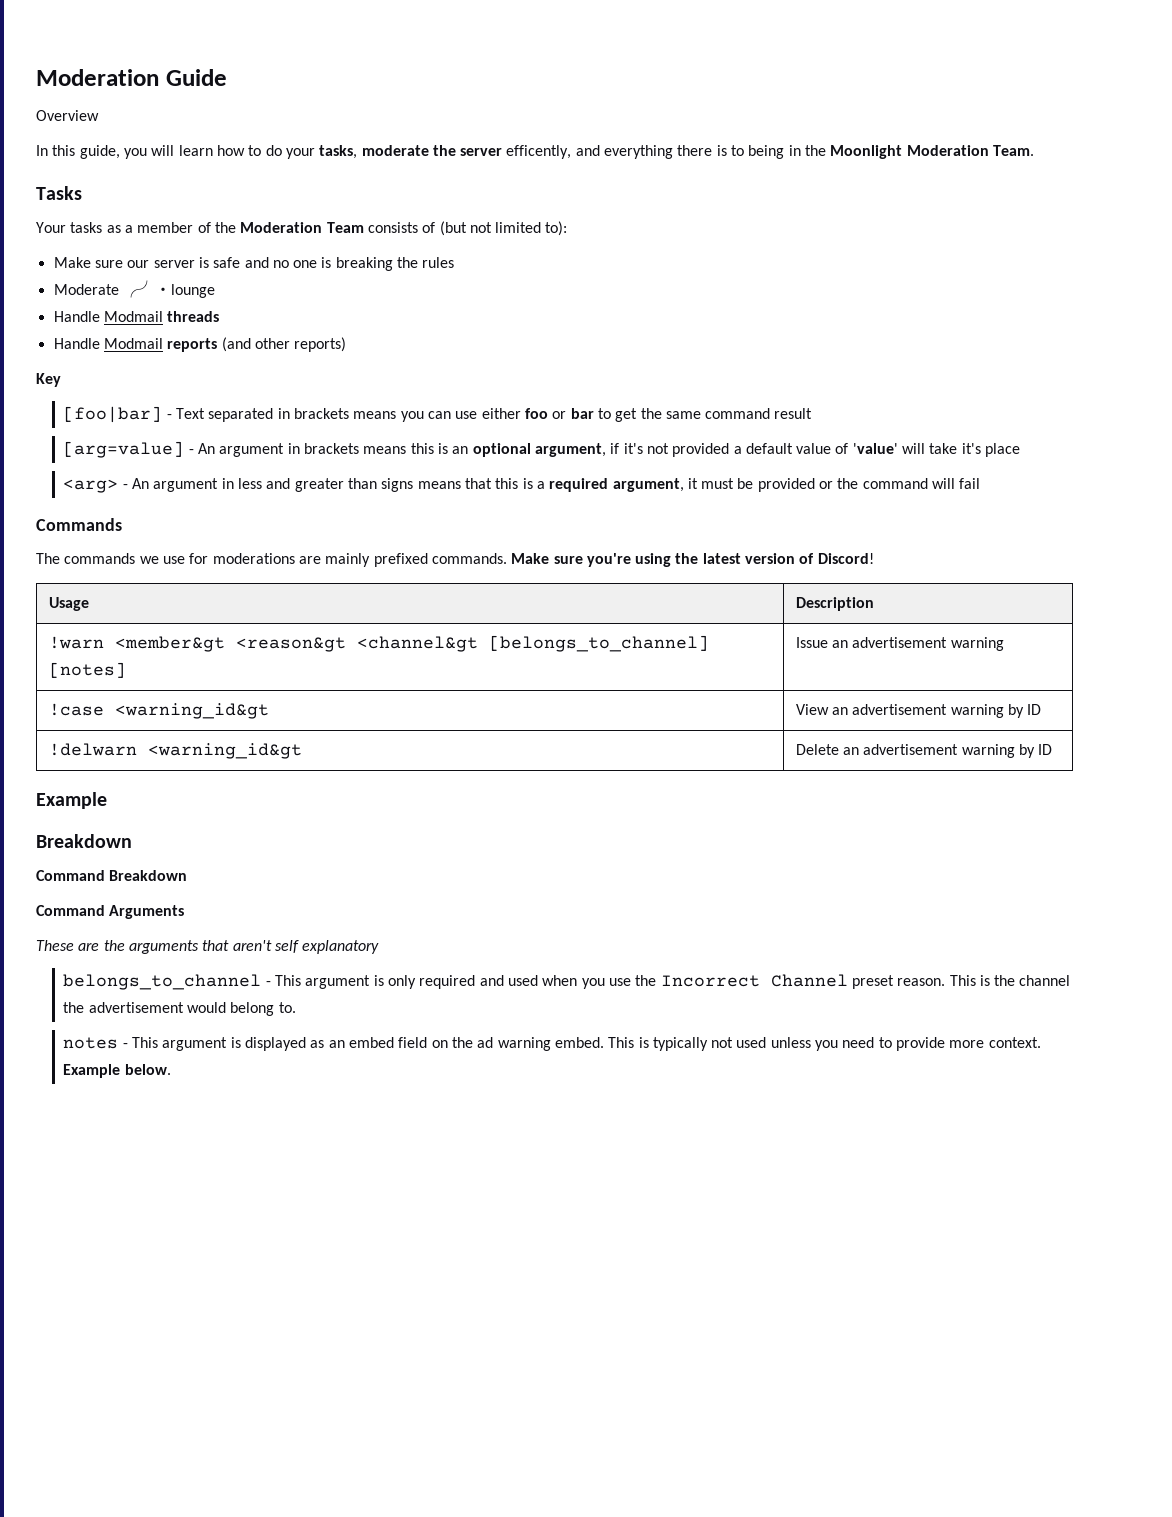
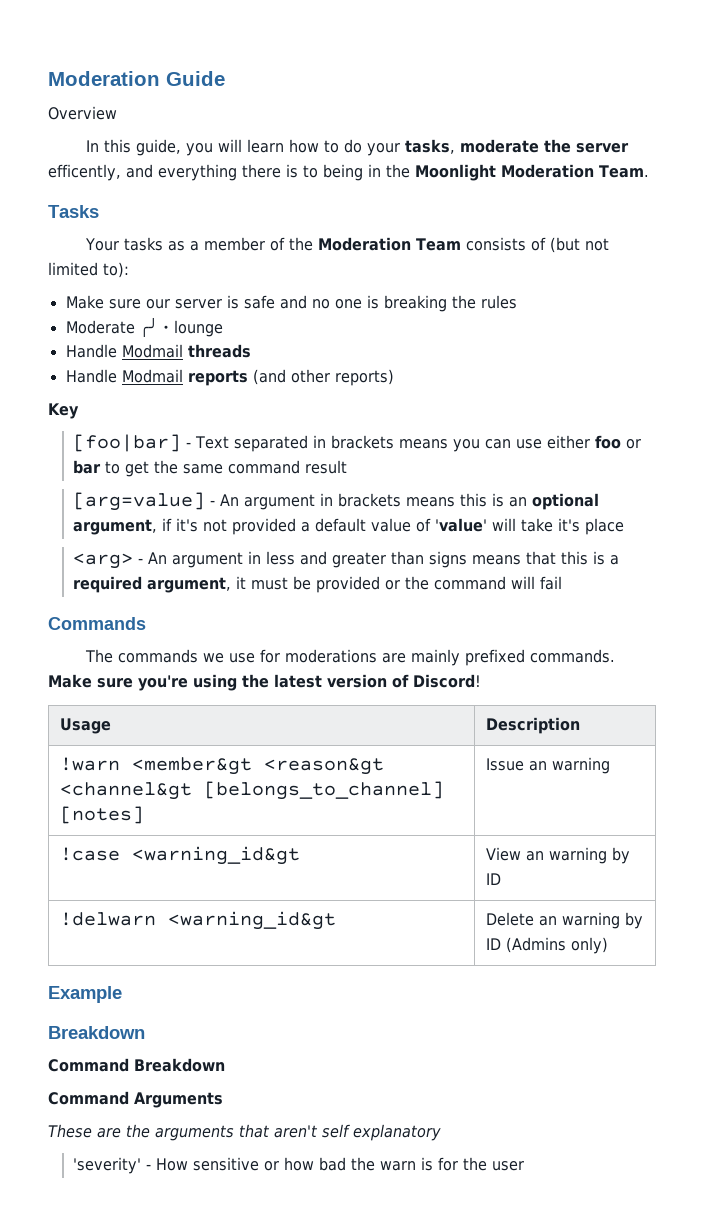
[852,637,948,648] advertisement -> (548, 766) none
[852,704,948,715] advertisement -> (545, 856) none
[863,744,1053,758] advertisement warning by ID -> [562,912,644,929] [486,937,609,954] warning by ID (Admins only)
[63,974,1071,990] [63,1002,296,1016] [63,1037,1041,1051] [63,1064,171,1078] belongs_to_channel - This argument is only required and used when you use the Incorrect Channel preset reason. This is the channel the advertisement would belong to. // notes - This argument is displayed as an embed field on the ad warning embed. This is typically not used unless you need to provide more context. Example below. -> [72,1157,524,1174] 'severity' - How sensitive or how bad the warn is for the user

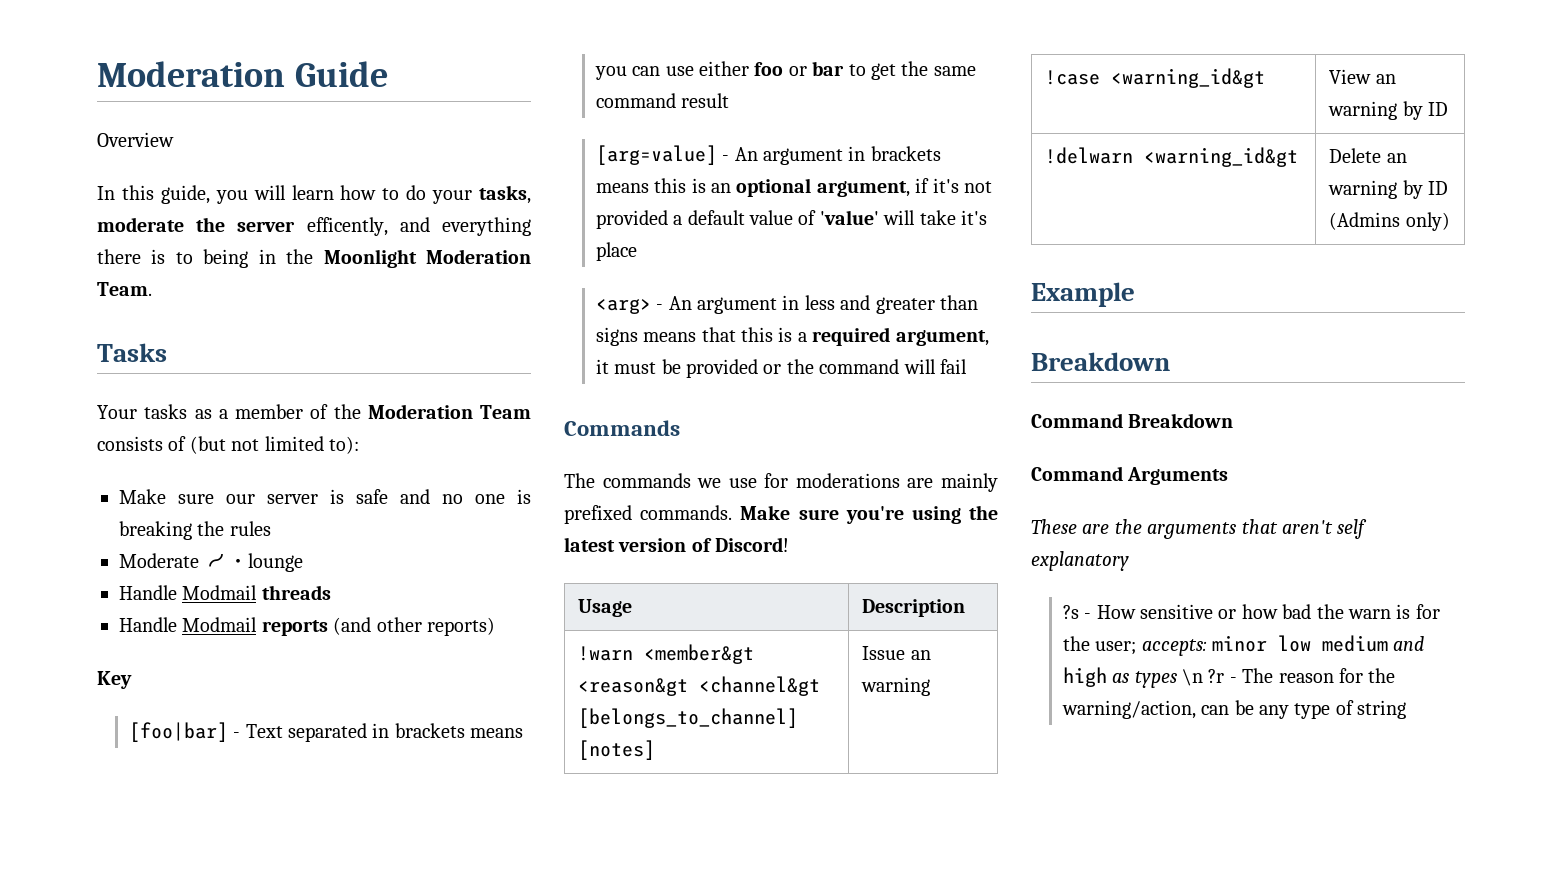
[72,1157,141,1174] 'severity' -> [1062,605,1079,619] ?s
[491,1161,524,1171] user -> [1095,635,1425,656] [1062,667,1396,688] [1061,700,1407,719] user; accepts: minor low medium and high as types \n ?r - The reason for the warning/action, can be any type of string

